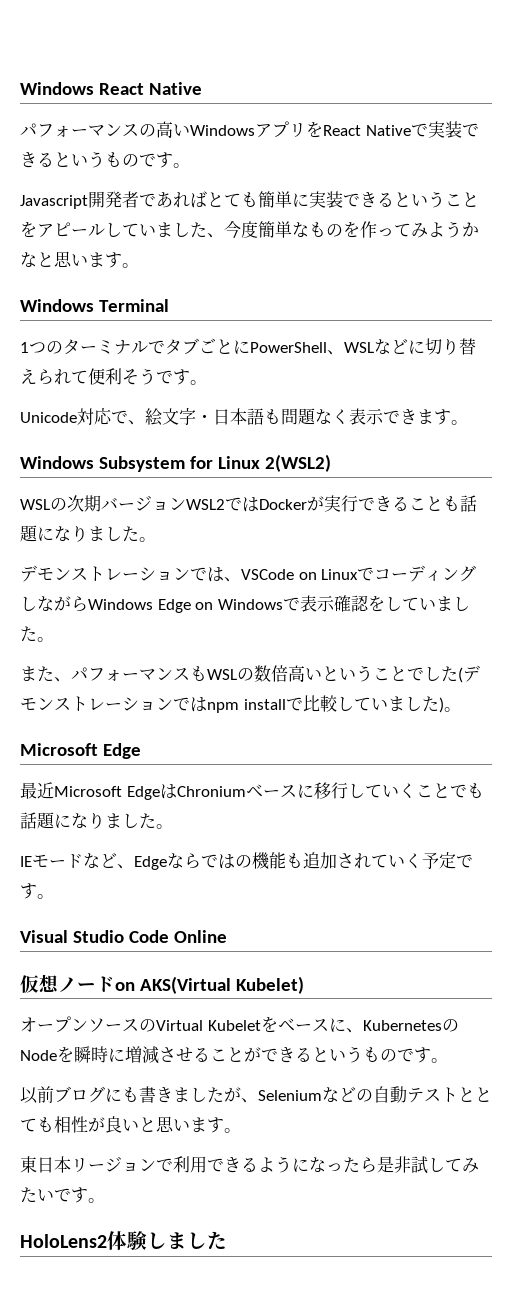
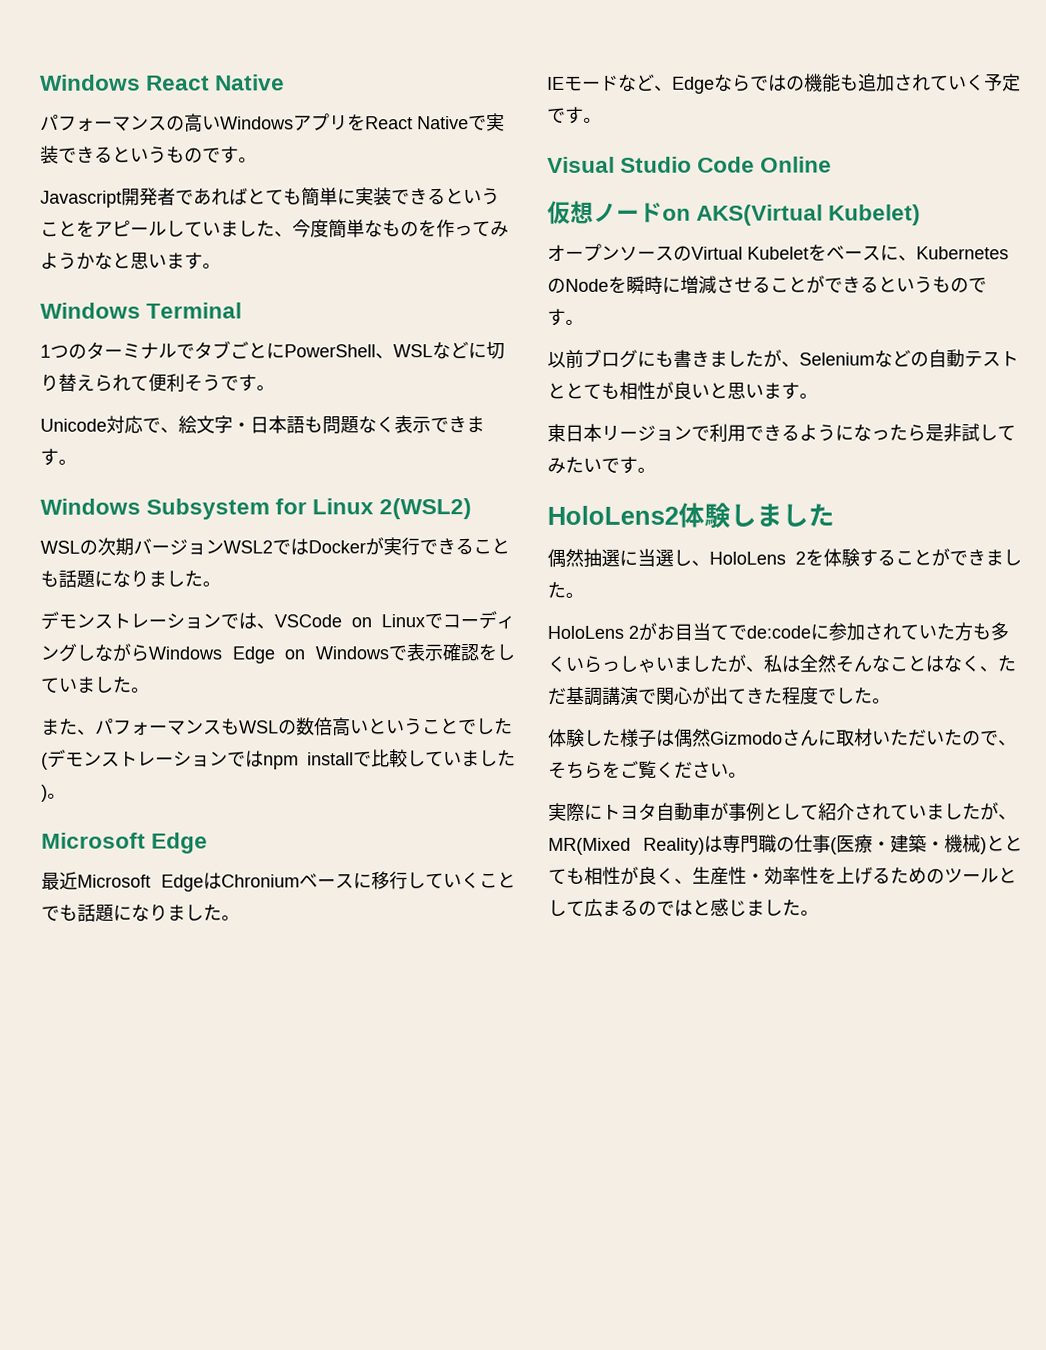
(227, 1240) none -> [547,548,1022,568] [547,581,584,598] [547,622,1009,642] [547,654,1016,673] [548,686,891,706] [548,728,1017,748] [548,760,747,779] [548,802,1017,822] [548,834,1023,855] [548,866,1017,885] [548,898,819,917] // 偶然抽選に当選し、HoloLens 2を体験することができました。 // HoloLens 2がお目当てでde:codeに参加されていた方も多くいらっしゃいましたが、私は全然そんなことはなく、ただ基調講演で関心が出てきた程度でした。 // 体験した様子は偶然Gizmodoさんに取材いただいたので、そちらをご覧ください。 // 実際にトヨタ自動車が事例として紹介されていましたが、MR(Mixed Reality)は専門職の仕事(医療・建築・機械)ととても相性が良く、生産性・効率性を上げるためのツールとして広まるのではと感じました。

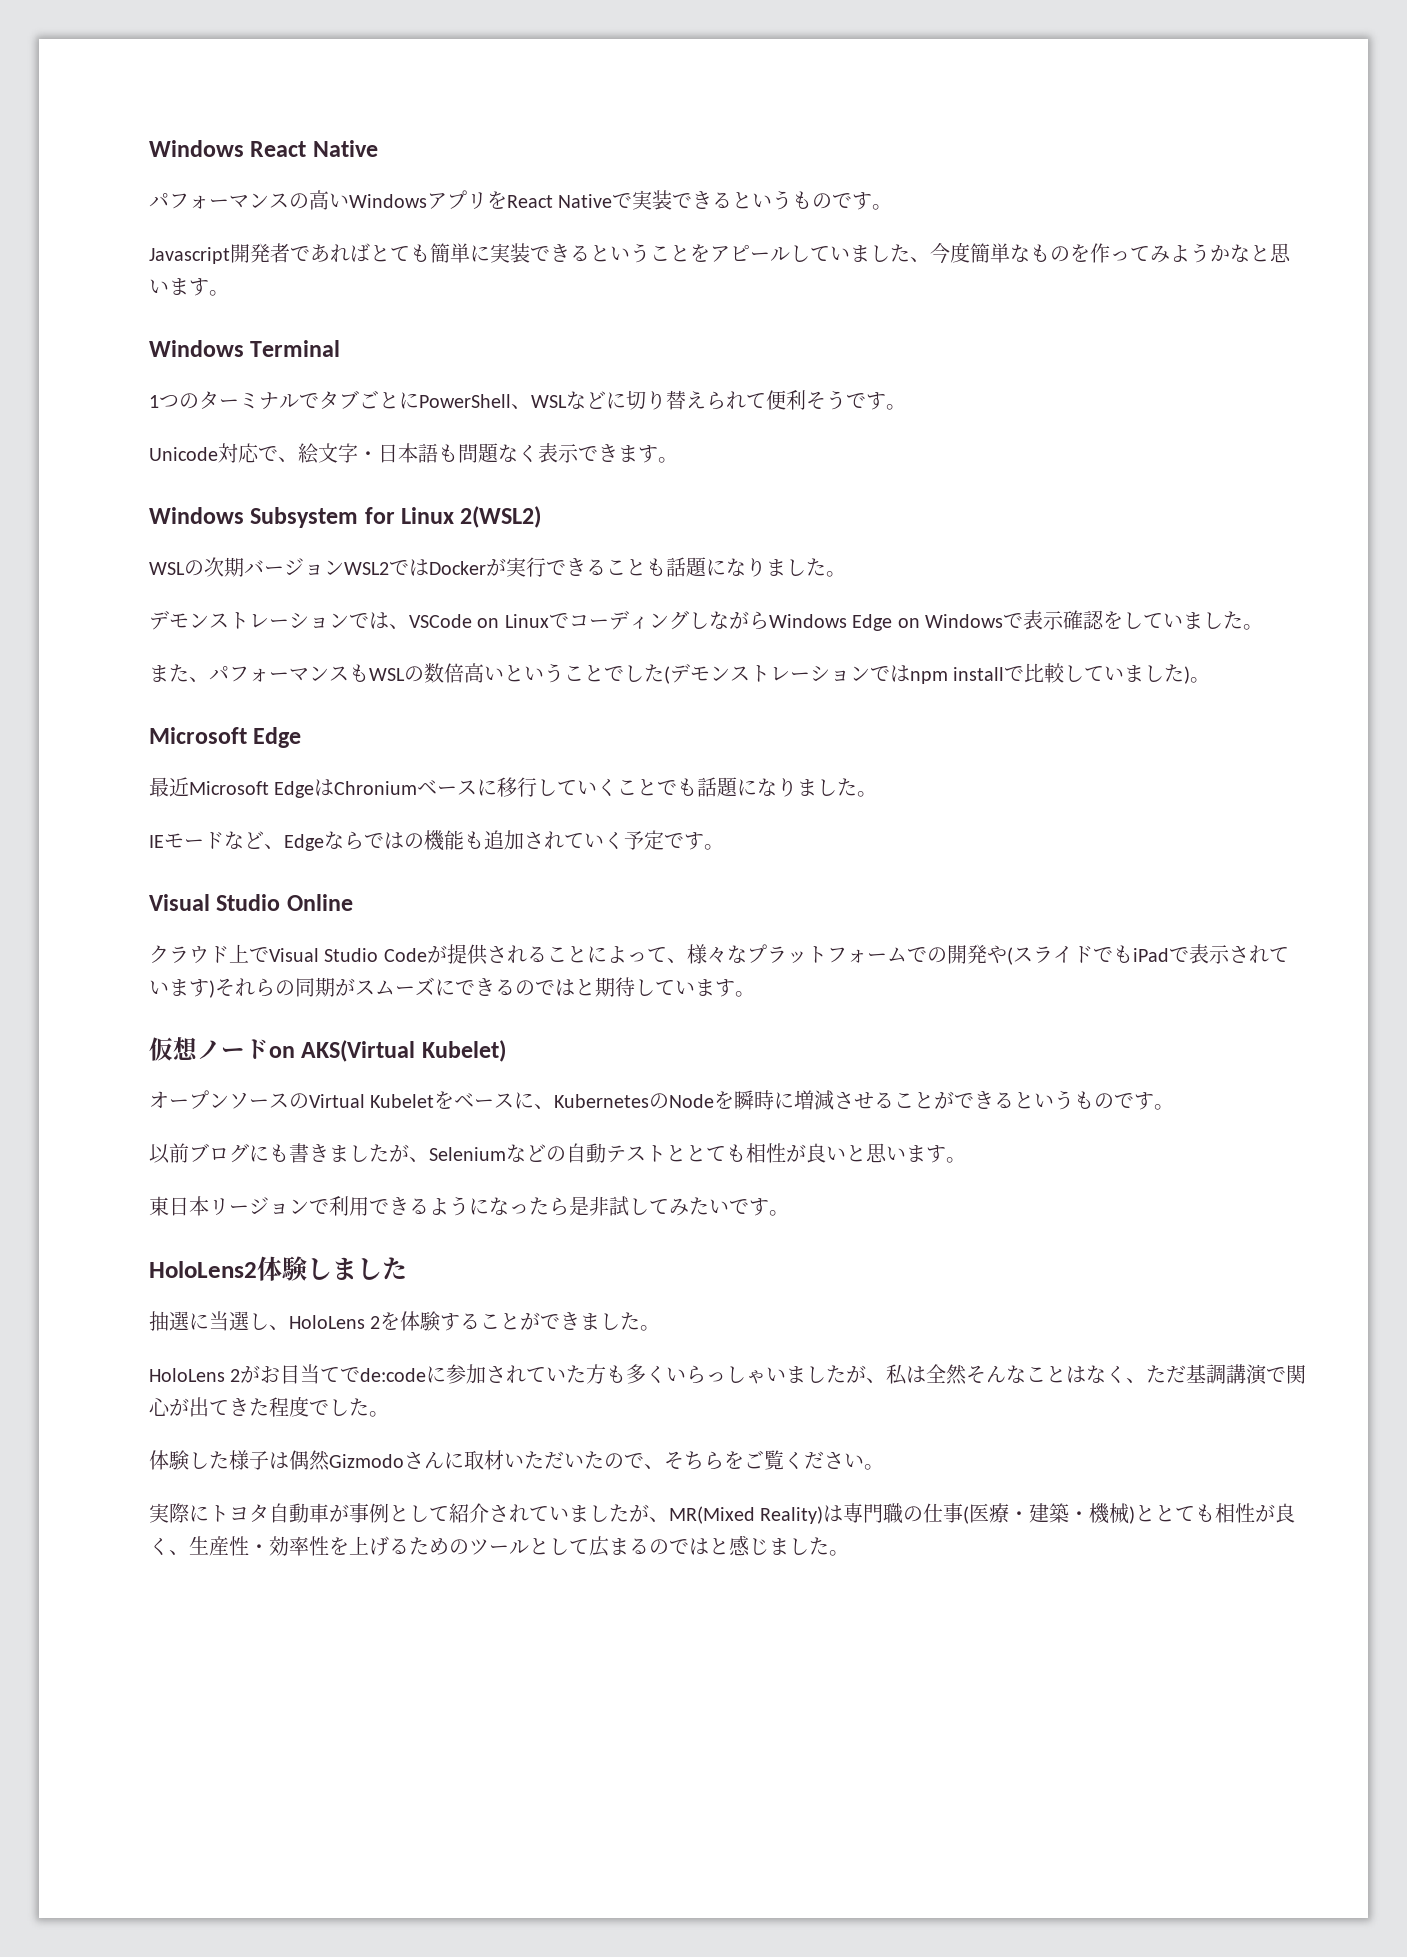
[697,156,833,173] Code Online -> [286,894,353,911] [149,944,1289,965] [149,977,755,998] Online // クラウド上でVisual Studio Codeが提供されることによって、様々なプラットフォームでの開発や(スライドでもiPadで表示されています)それらの同期がスムーズにできるのではと期待しています。
[547,548,584,568] 偶然 -> (407, 1268) none

